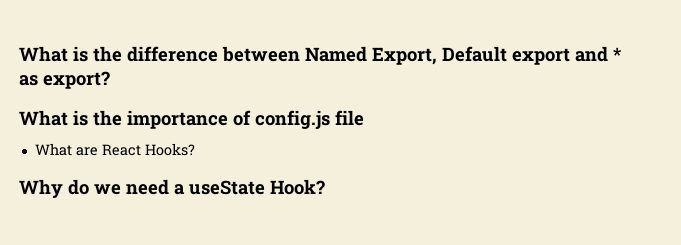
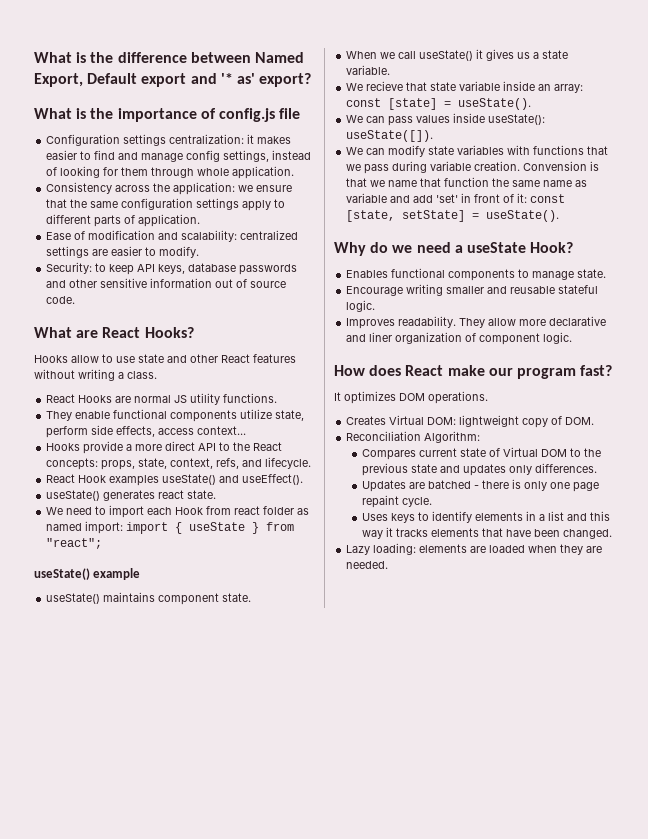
[613,47,621,61] [19,75,38,86] * as -> [220,73,255,84] '* as'
[34,143,195,156] What are React Hooks? -> [46,134,292,146] [46,150,312,162] [46,166,295,179] [46,182,293,195] [46,198,286,211] [46,214,201,227] [46,230,299,242] [46,246,200,258] [46,262,298,275] [46,278,287,288] [46,296,76,304] [34,327,194,338] [34,354,296,363] [34,369,157,381] [46,393,278,405] [46,409,305,422] [46,425,247,438] [46,441,283,454] [46,457,312,470] [46,474,304,486] [46,490,217,501] [46,505,310,518] [46,521,295,534] [46,538,103,549] [34,568,141,580] [46,592,252,605] [346,49,569,61] [346,65,391,75] [346,81,584,93] [346,98,532,110] [346,113,546,126] [346,130,434,142] [346,145,609,157] [346,161,600,174] [346,177,588,187] [346,193,566,203] [346,210,560,222] Configuration settings centralization: it makes easier to find and manage config settings, instead of looking for them through whole application. // Consistency across the application: we ensure that the same configuration settings apply to different parts of application. // Ease of modification and scalability: centralized settings are easier to modify. // Security: to keep API keys, database passwords and other sensitive information out of source code. // What are React Hooks? // Hooks allow to use state and other React features without writing a class. // React Hooks are normal JS utility functions. // They enable functional components utilize state, perform side effects, access context... // Hooks provide a more direct API to the React concepts: props, state, context, refs, and lifecycle. // React Hook examples useState() and useEffect(). // useState() generates react state. // We need to import each Hook from react folder as named import: import { useState } from "react"; // useState() example // useState() maintains component state. // When we call useState() it gives us a state variable. // We recieve that state variable inside an array: const [state] = useState(). // We can pass values inside useState(): useState([]). // We can modify state variables with functions that we pass during variable creation. Convension is that we name that function the same name as variable and add 'set' in front of it: const [state, setState] = useState().
(325, 187) none -> [346,268,607,281] [346,284,599,296] [346,300,376,312] [346,316,607,329] [346,332,573,345] [334,365,613,379] [334,391,488,404] [346,415,595,428] [346,431,481,443] [361,447,601,460] [361,463,597,476] [361,479,599,492] [361,495,432,508] [361,511,610,523] [361,527,612,539] [346,543,603,555] [346,561,389,569] // Enables functional components to manage state. // Encourage writing smaller and reusable stateful logic. // Improves readability. They allow more declarative and liner organization of component logic. // How does React make our program fast? // It optimizes DOM operations. // Creates Virtual DOM: lightweight copy of DOM. // Reconciliation Algorithm: // Compares current state of Virtual DOM to the previous state and updates only differences. // Updates are batched - there is only one page repaint cycle. // Uses keys to identify elements in a list and this way it tracks elements that have been changed. // Lazy loading: elements are loaded when they are needed.

